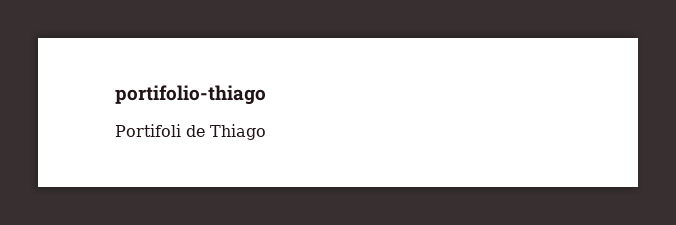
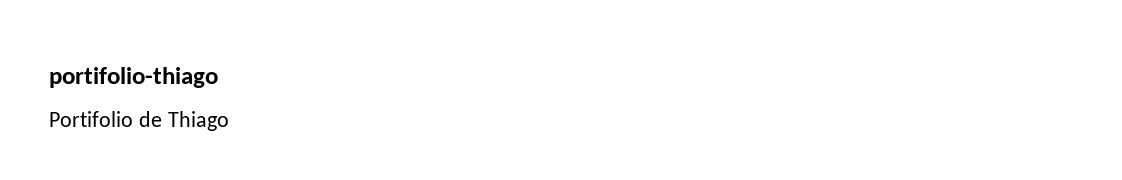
[115,124,181,137] Portifoli -> [49,111,133,127] Portifolio

